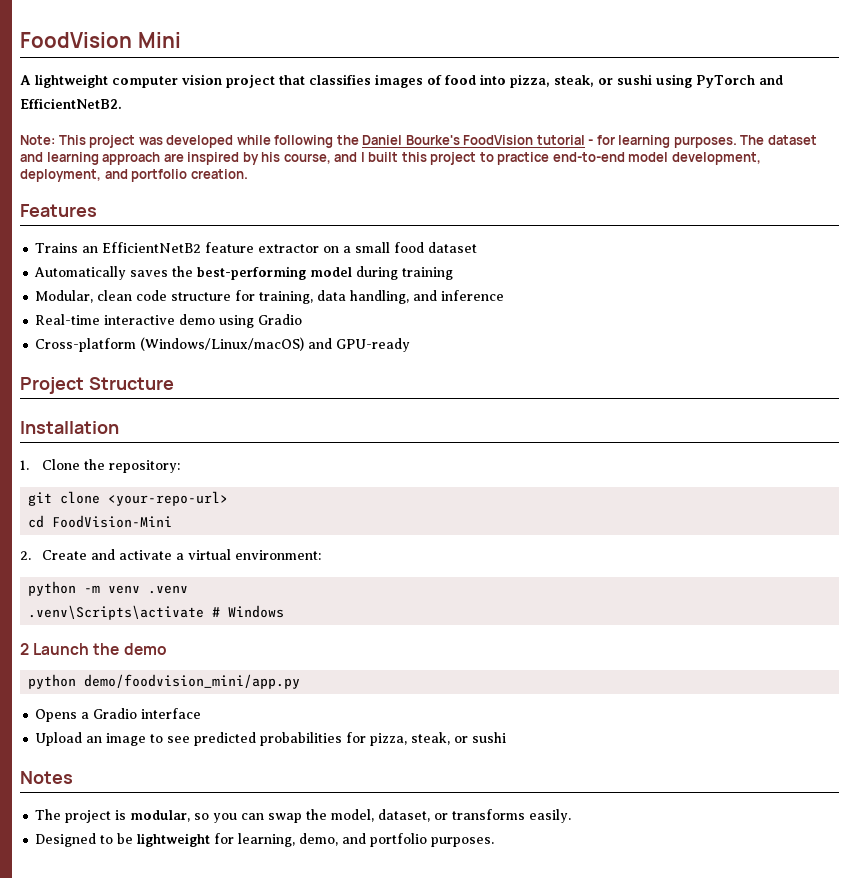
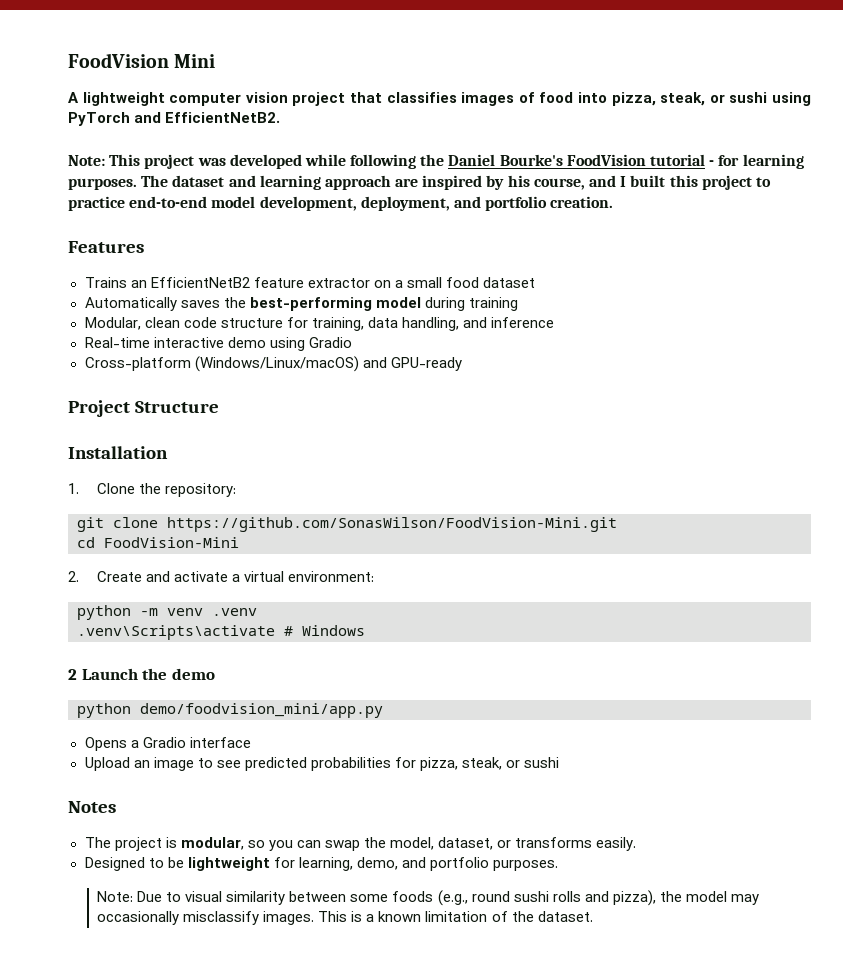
[108,491,229,506] <your-repo-url> -> [167,517,617,532] https://github.com/SonasWilson/FoodVision-Mini.git
(495, 842) none -> [97,890,759,906] [97,911,593,925] // Note: Due to visual similarity between some foods (e.g., round sushi rolls and pizza), the model may occasionally misclassify images. This is a known limitation of the dataset.

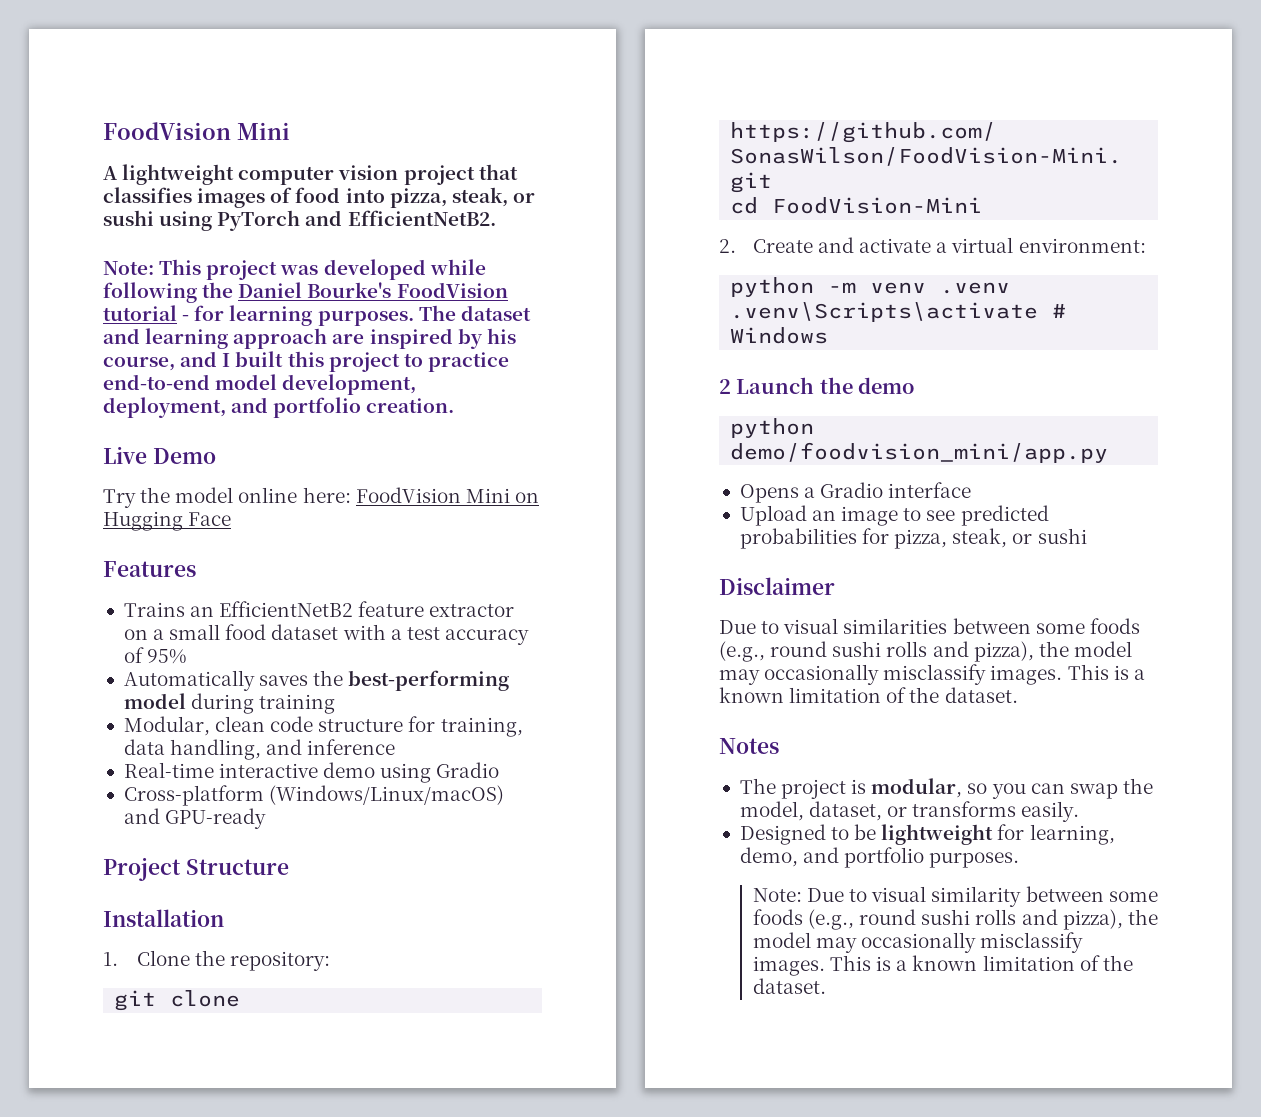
(614, 202) none -> [103,446,216,464] [103,487,539,508] [103,511,232,531] // Live Demo // Try the model online here: FoodVision Mini on Hugging Face
(535, 282) none -> [342,624,529,645] [123,647,188,664] with a test accuracy of 95%
(560, 762) none -> [719,577,835,595] [719,618,1140,634] [719,641,1132,662] [719,664,1145,685] [719,687,1018,703] // Disclaimer // Due to visual similarities between some foods (e.g., round sushi rolls and pizza), the model may occasionally misclassify images. This is a known limitation of the dataset.

